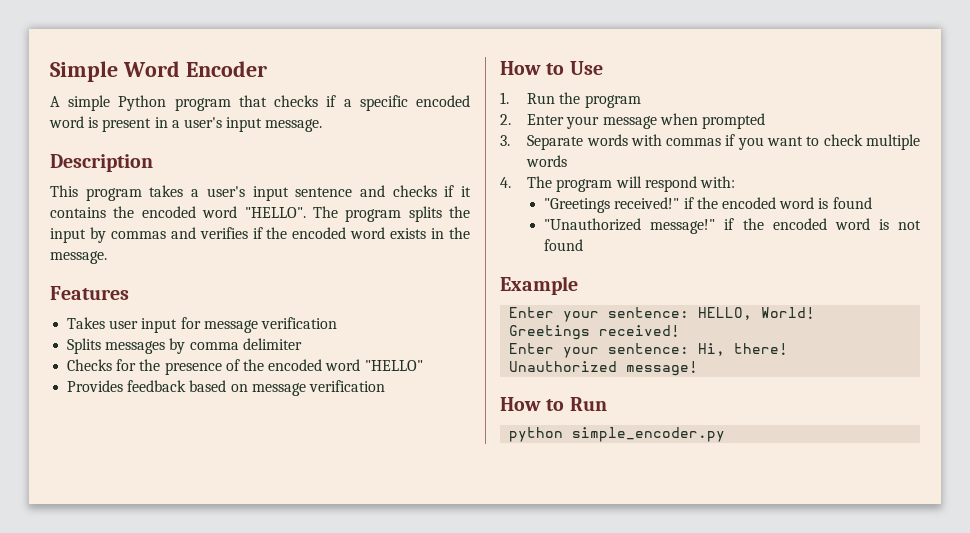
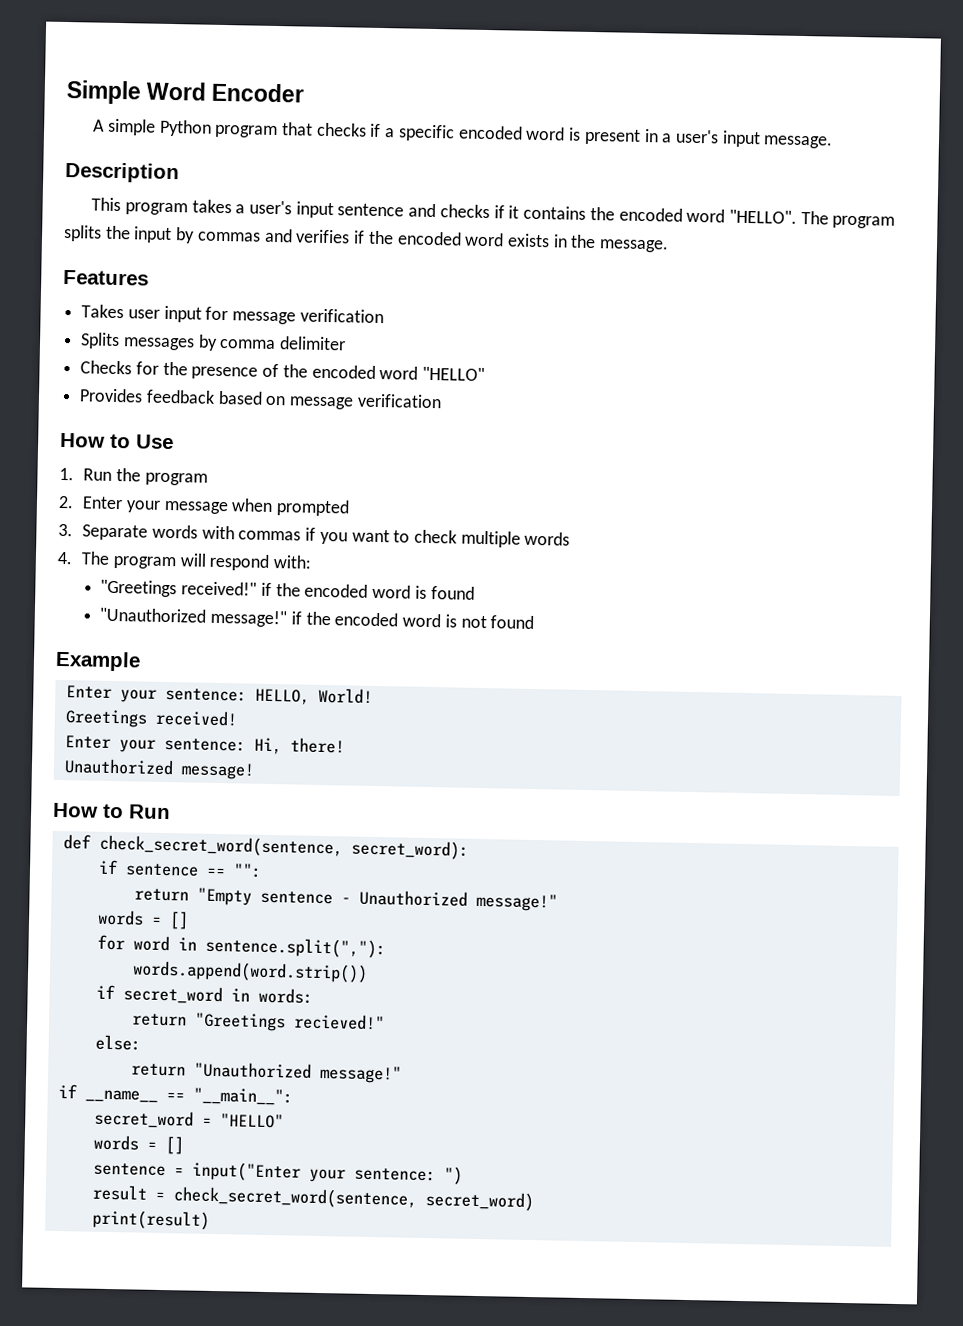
[509,427,726,442] python simple_encoder.py -> [62,834,469,860] [97,859,262,878] [133,887,558,912] [96,909,189,930] [96,934,386,959] [131,960,368,983] [95,984,313,1005] [131,1012,385,1032] [94,1034,141,1051] [130,1061,402,1084] [57,1084,293,1106] [93,1109,284,1129] [92,1134,184,1155] [92,1161,463,1185] [91,1184,534,1212] [91,1209,210,1230] def check_secret_word(sentence, secret_word): // if sentence == "": // return "Empty sentence - Unauthorized message!" // words = [] // for word in sentence.split(","): // words.append(word.strip()) // if secret_word in words: // return "Greetings recieved!" // else: // return "Unauthorized message!" // if __name__ == "__main__": // secret_word = "HELLO" // words = [] // sentence = input("Enter your sentence: ") // result = check_secret_word(sentence, secret_word) // print(result)

